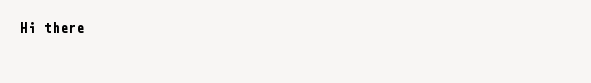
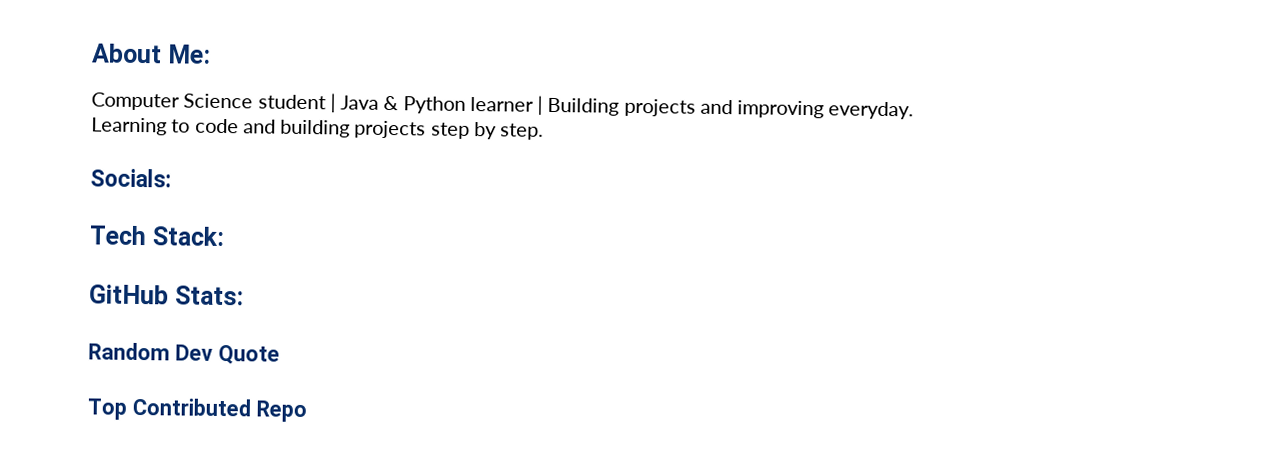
[20,22,84,33] Hi there -> [91,43,211,64] [91,92,915,120] [91,117,545,140] [90,168,172,188] [89,225,225,247] [89,284,244,306] [88,342,280,365] [87,397,307,423] About Me: // Computer Science student | Java & Python learner | Building projects and improving everyday. // Learning to code and building projects step by step. // Socials: // Tech Stack: // GitHub Stats: // Random Dev Quote // Top Contributed Repo

